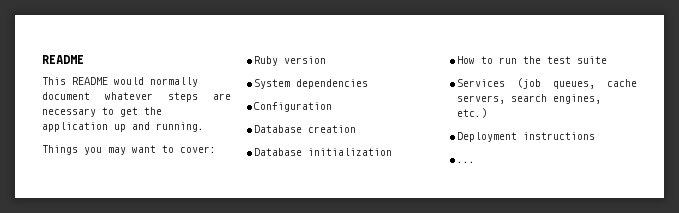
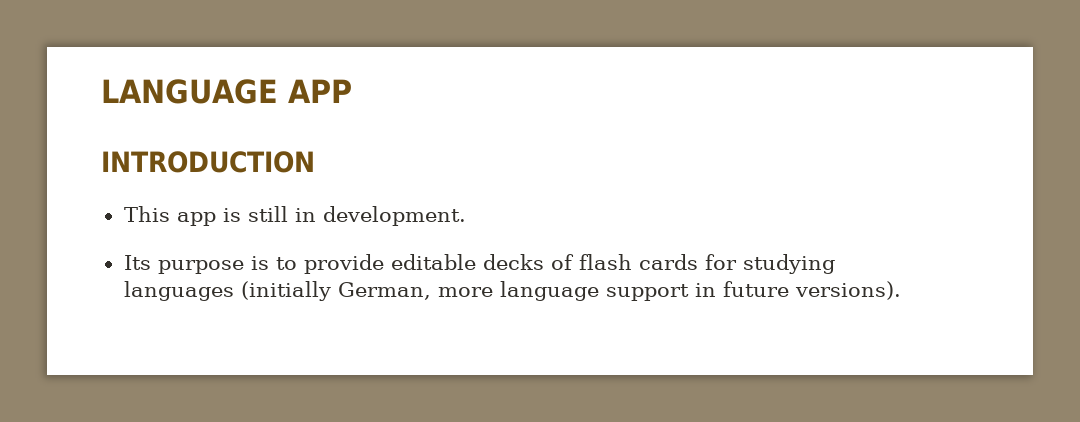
[42,55,84,64] [42,77,198,87] [42,92,231,102] [42,107,162,117] [42,122,204,132] [42,145,216,155] [254,56,327,66] [254,79,369,89] [254,102,333,112] [254,125,357,133] [254,148,393,156] [457,56,608,64] [457,78,637,89] [457,94,602,104] [457,108,488,118] [457,132,596,142] [457,161,476,163] README // This README would normally document whatever steps are necessary to get the application up and running. // Things you may want to cover: // Ruby version // System dependencies // Configuration // Database creation // Database initialization // How to run the test suite // Services (job queues, cache servers, search engines, etc.) // Deployment instructions // ... -> [101,79,352,104] [101,151,315,173] [123,206,466,226] [123,254,835,274] [123,281,901,301] LANGUAGE APP // INTRODUCTION // This app is still in development. // Its purpose is to provide editable decks of flash cards for studying languages (initially German, more language support in future versions).

